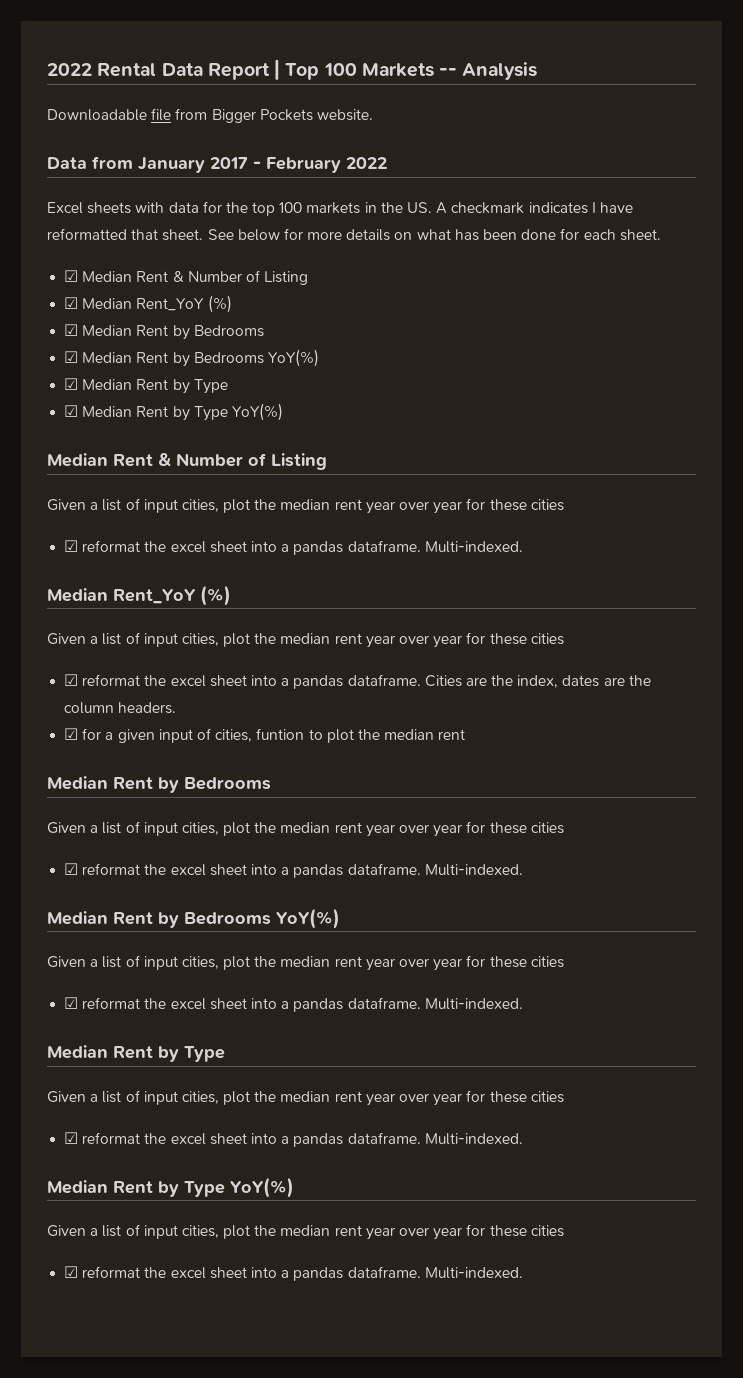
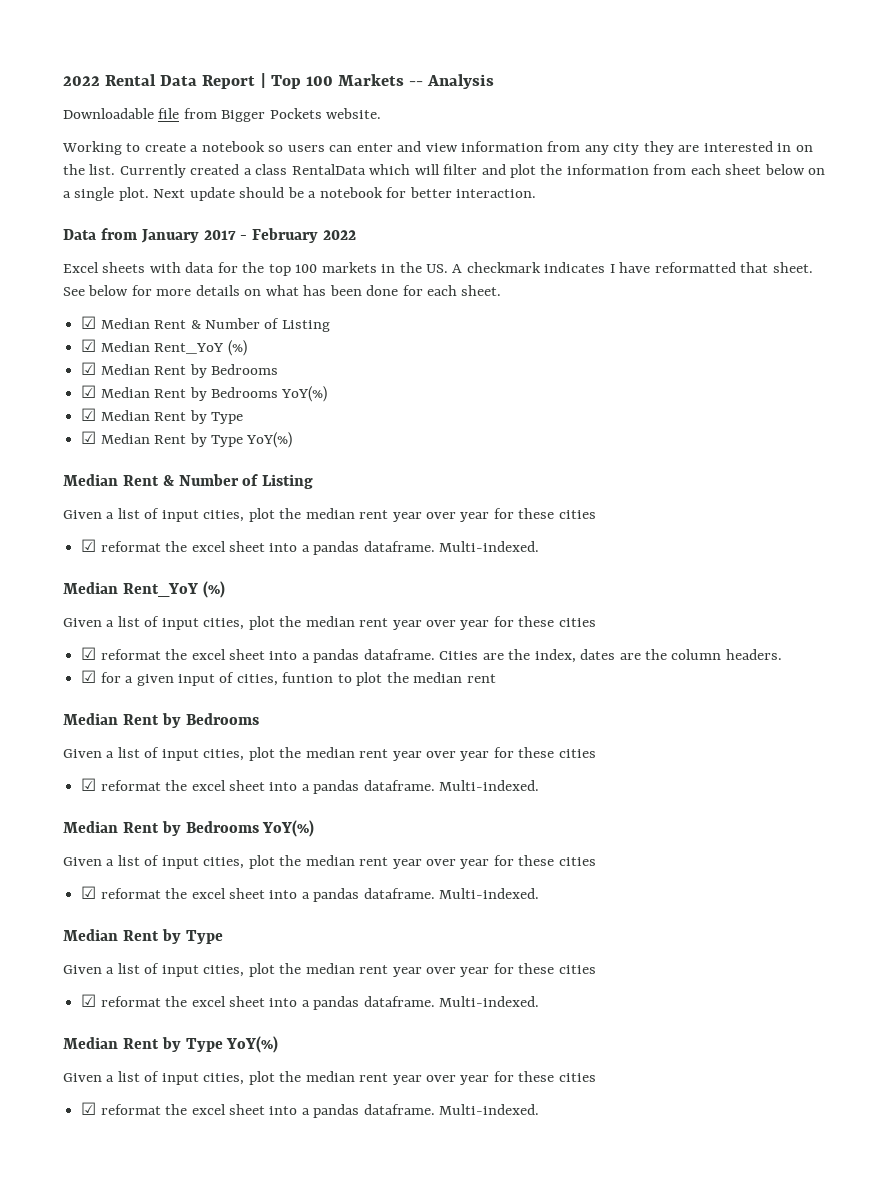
(373, 115) none -> [62,141,813,155] [63,164,826,178] [63,187,537,201] // Working to create a notebook so users can enter and view information from any city they are interested in on the list. Currently created a class RentalData which will filter and plot the information from each sheet below on a single plot. Next update should be a notebook for better interaction.

